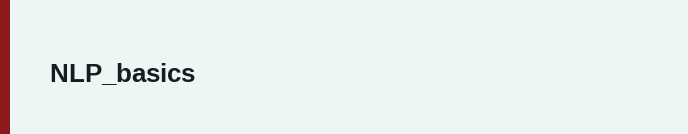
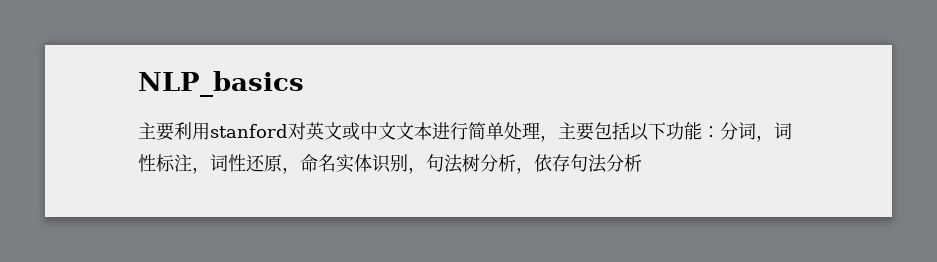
(195, 74) none -> [138,122,792,142] [138,154,642,174] // 主要利用stanford对英文或中文文本进行简单处理，主要包括以下功能：分词，词性标注，词性还原，命名实体识别，句法树分析，依存句法分析

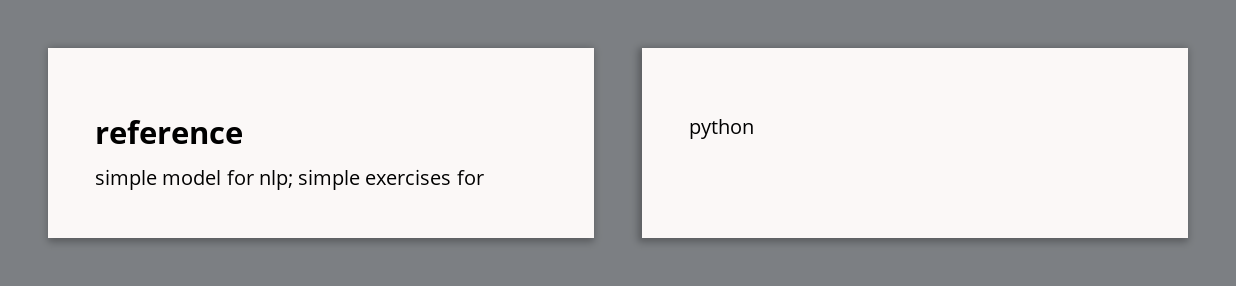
[138,71,304,97] [138,122,792,142] [138,154,642,174] NLP_basics // 主要利用stanford对英文或中文文本进行简单处理，主要包括以下功能：分词，词性标注，词性还原，命名实体识别，句法树分析，依存句法分析 -> [95,120,243,144] [95,169,484,190] [689,119,754,139] reference // simple model for nlp; simple exercises for python

